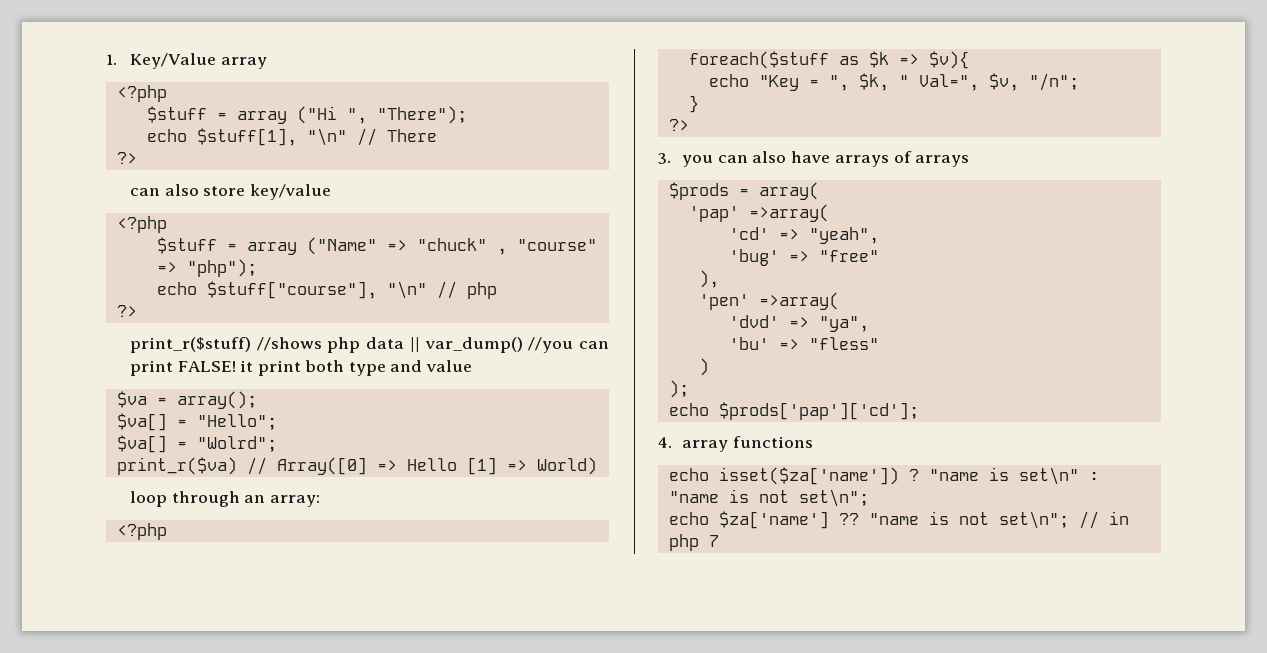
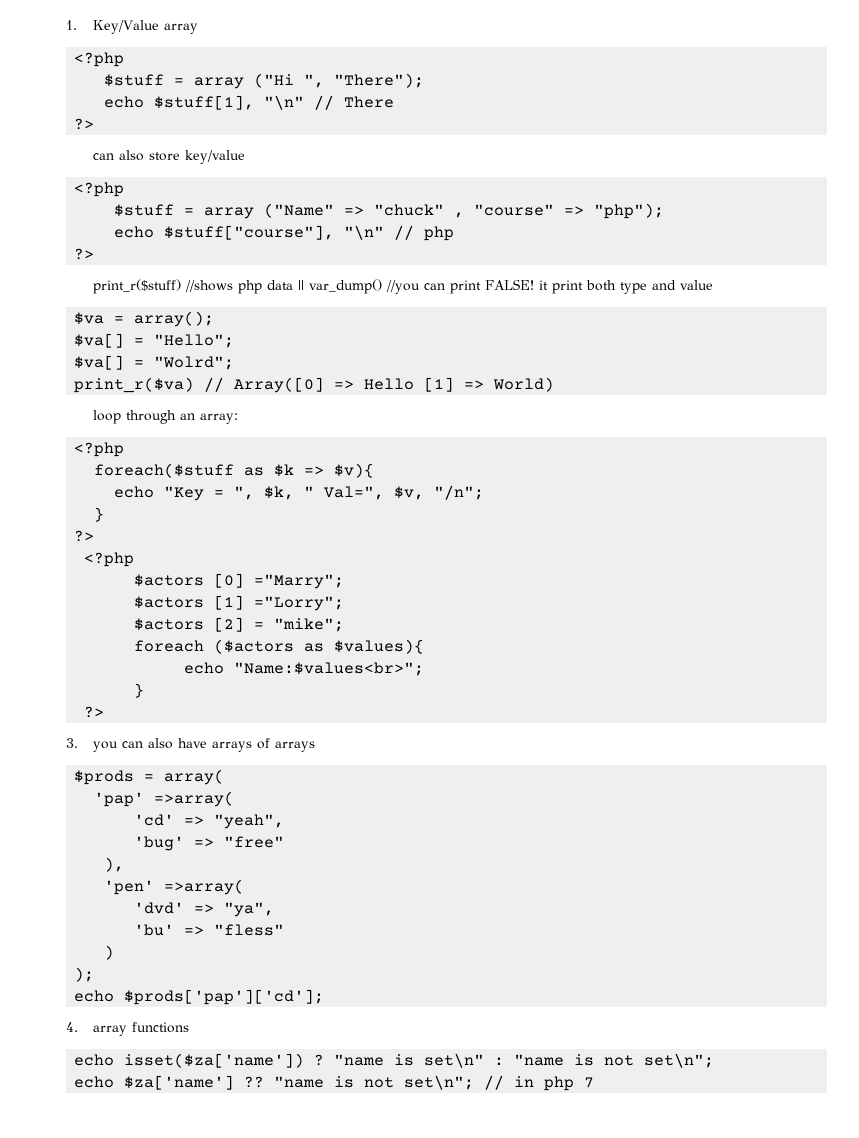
(689, 125) none -> [84,552,135,567] [134,573,345,589] [134,595,345,611] [134,617,345,632] [134,639,425,654] [184,662,425,676] [134,683,145,698] [84,706,105,718] // <?php // $actors [0] ="Marry"; // $actors [1] ="Lorry"; // $actors [2] = "mike"; // foreach ($actors as $values){ // echo "Name:$values<br>"; // } // ?>

